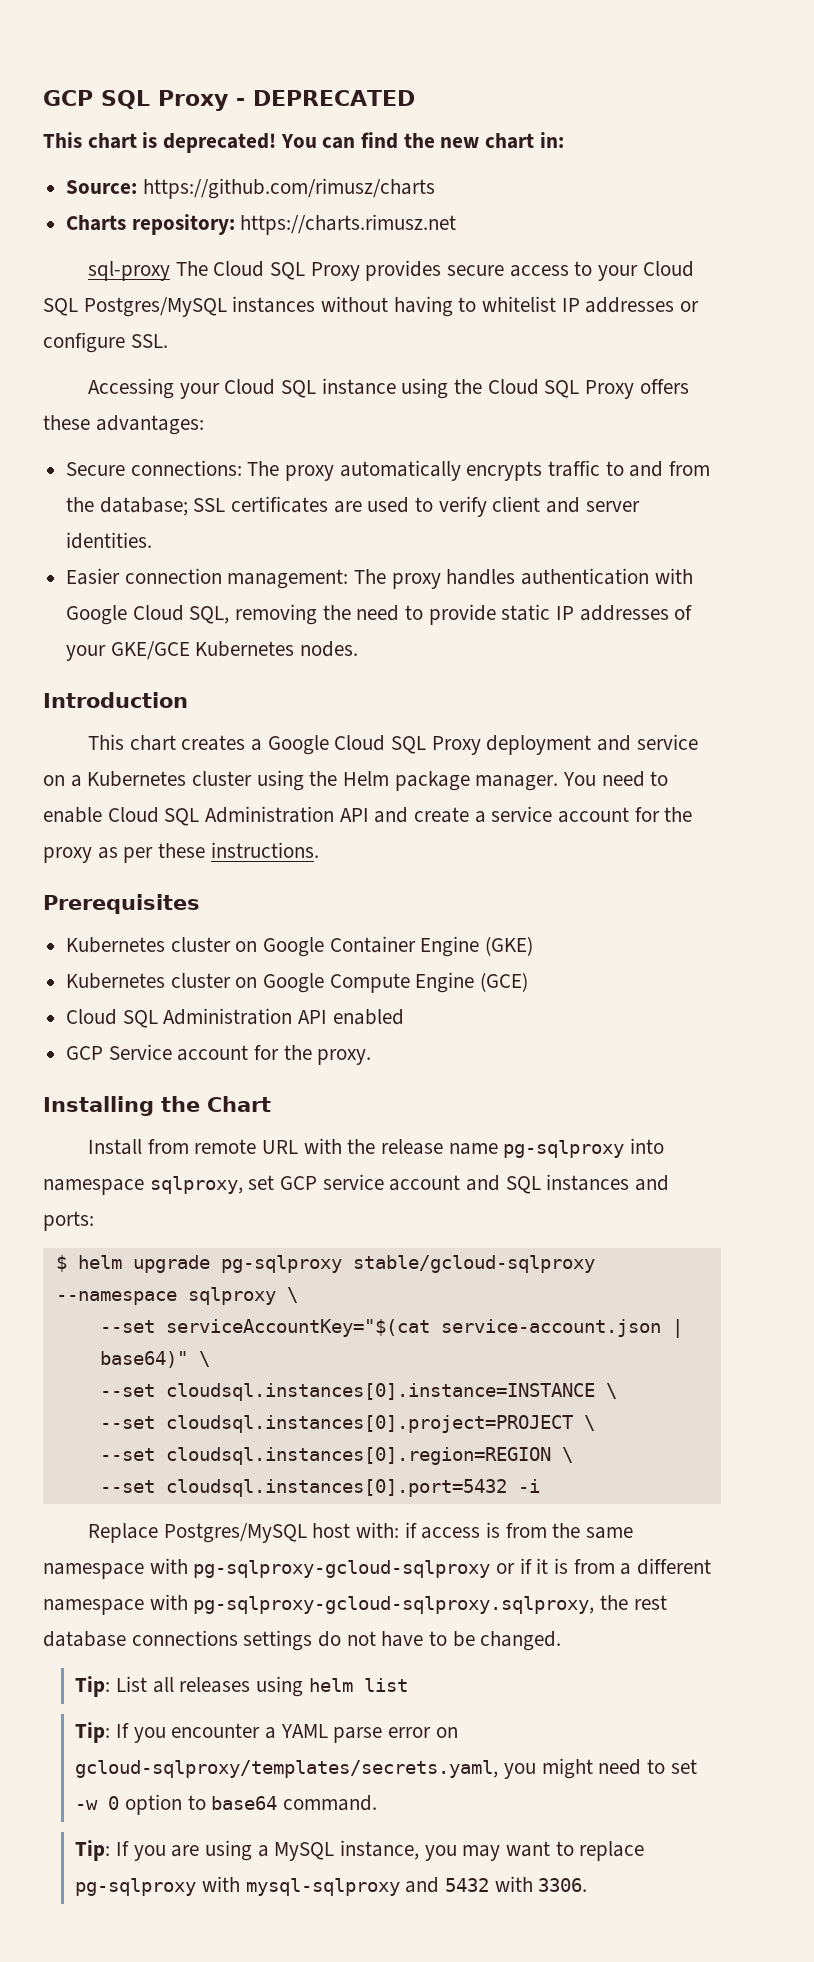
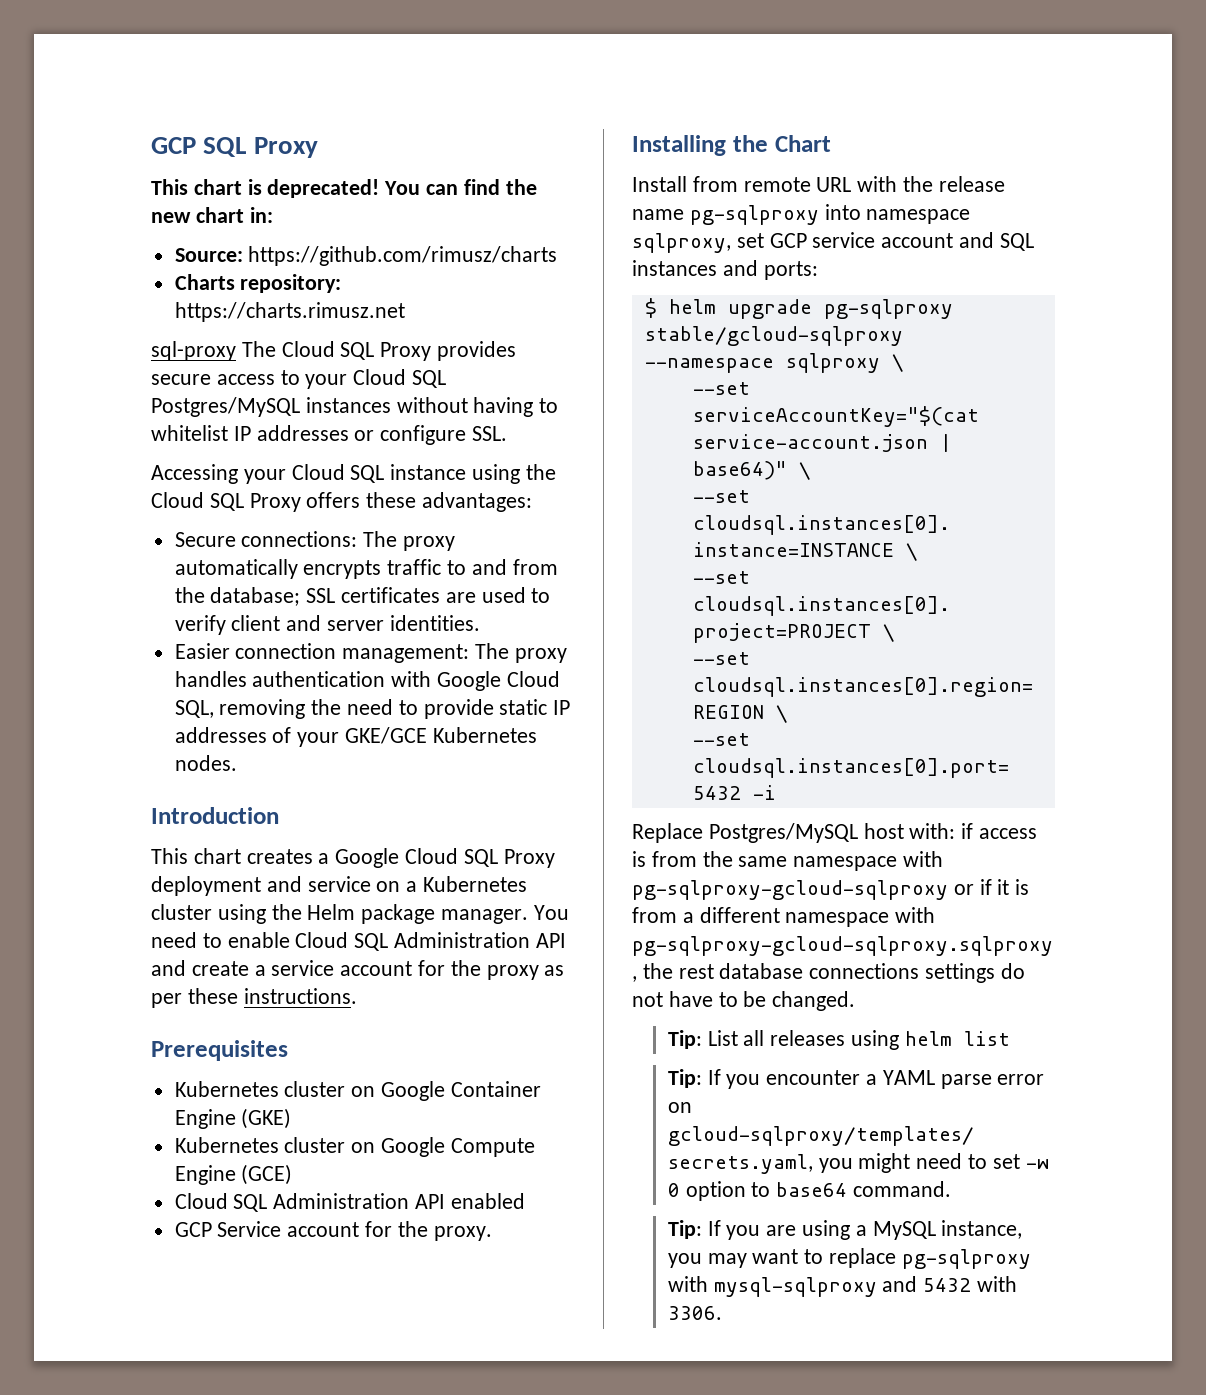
[236,90,415,106] - DEPRECATED -> (318, 147) none

